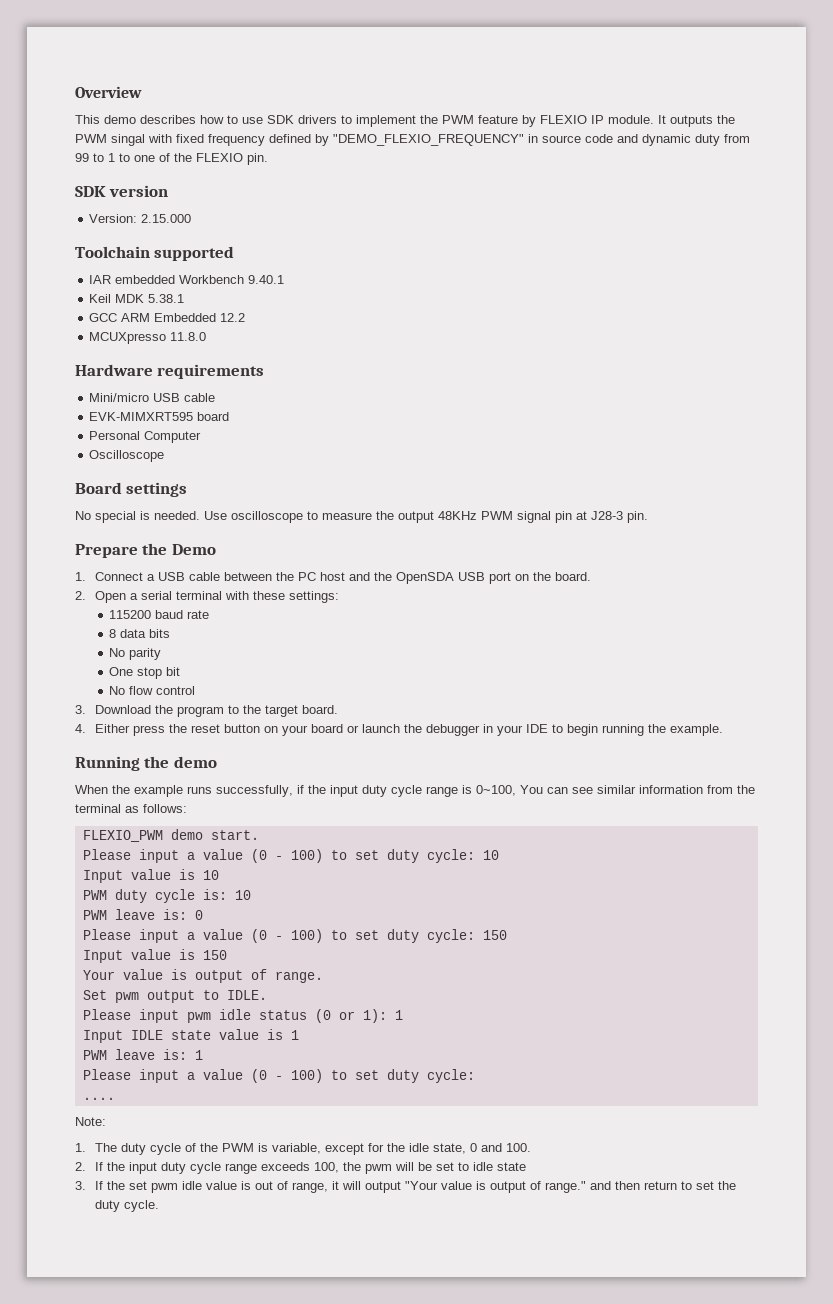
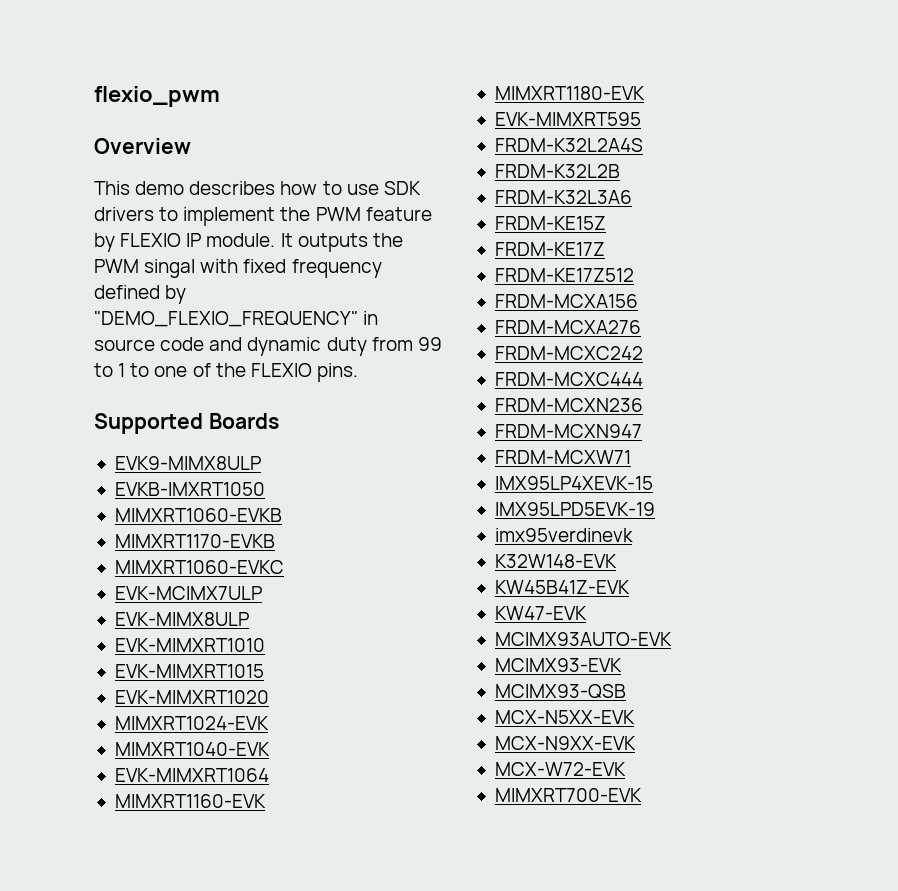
(75, 92) none -> [94,86,220,107] flexio_pwm //
[247,153,268,165] [75,185,169,197] [89,214,192,223] [75,246,235,261] [89,275,285,284] [89,294,185,303] [89,313,246,322] [89,332,207,344] [75,364,265,379] [89,393,216,402] [89,412,230,421] [89,431,202,443] [89,450,165,462] [75,482,188,497] [75,511,648,523] [75,543,216,558] [75,572,592,584] [75,591,340,603] [109,610,210,619] [109,629,171,638] [109,648,162,660] [109,667,181,679] [109,686,196,695] [75,705,339,717] [75,724,724,736] [75,756,217,771] [75,785,755,797] [75,804,187,813] [82,829,259,842] [82,849,499,863] [82,869,219,883] [82,889,251,903] [82,909,203,920] [82,929,507,943] [82,949,227,963] [82,969,323,983] [82,990,267,1003] [82,1009,403,1023] [82,1029,299,1043] [82,1049,203,1060] [82,1069,475,1083] [82,1097,115,1100] [75,1117,106,1126] [75,1143,532,1155] [75,1162,527,1174] [75,1181,737,1193] [95,1200,160,1212] pin. // SDK version // Version: 2.15.000 // Toolchain supported // IAR embedded Workbench 9.40.1 // Keil MDK 5.38.1 // GCC ARM Embedded 12.2 // MCUXpresso 11.8.0 // Hardware requirements // Mini/micro USB cable // EVK-MIMXRT595 board // Personal Computer // Oscilloscope // Board settings // No special is needed. Use oscilloscope to measure the output 48KHz PWM signal pin at J28-3 pin. // Prepare the Demo // 1. Connect a USB cable between the PC host and the OpenSDA USB port on the board. // 2. Open a serial terminal with these settings: // 115200 baud rate // 8 data bits // No parity // One stop bit // No flow control // 3. Download the program to the target board. // 4. Either press the reset button on your board or launch the debugger in your IDE to begin running the example. // Running the demo // When the example runs successfully, if the input duty cycle range is 0~100, You can see similar information from the terminal as follows: // FLEXIO_PWM demo start. // Please input a value (0 - 100) to set duty cycle: 10 // Input value is 10 // PWM duty cycle is: 10 // PWM leave is: 0 // Please input a value (0 - 100) to set duty cycle: 150 // Input value is 150 // Your value is output of range. // Set pwm output to IDLE. // Please input pwm idle status (0 or 1): 1 // Input IDLE state value is 1 // PWM leave is: 1 // Please input a value (0 - 100) to set duty cycle: // .... // Note: // 1. The duty cycle of the PWM is variable, except for the idle state, 0 and 100. // 2. If the input duty cycle range exceeds 100, the pwm will be set to idle state // 3. If the set pwm idle value is out of range, it will output "Your value is output of range." and then return to set the duty cycle. -> [316,363,358,382] [94,413,279,434] [114,456,261,470] [114,482,265,496] [114,508,282,522] [114,534,275,548] [114,560,284,574] [114,586,262,600] [114,612,249,626] [114,638,265,652] [114,664,264,678] [114,690,269,704] [114,716,269,730] [114,742,270,756] [114,768,269,782] [114,794,266,808] [494,86,645,100] [494,112,641,126] [494,138,643,152] [494,164,620,178] [494,190,632,204] [494,216,606,230] [494,242,605,256] [494,268,634,282] [494,294,638,308] [494,320,641,334] [494,346,643,360] [494,372,643,386] [494,398,643,412] [494,424,642,438] [494,450,631,464] [494,476,653,490] [494,502,655,516] [494,528,633,542] [494,554,617,568] [494,580,630,594] [494,606,587,620] [494,632,672,646] [494,658,622,672] [494,684,626,699] [494,710,635,724] [494,736,636,750] [494,762,626,776] [494,788,642,802] pins. // Supported Boards // EVK9-MIMX8ULP // EVKB-IMXRT1050 // MIMXRT1060-EVKB // MIMXRT1170-EVKB // MIMXRT1060-EVKC // EVK-MCIMX7ULP // EVK-MIMX8ULP // EVK-MIMXRT1010 // EVK-MIMXRT1015 // EVK-MIMXRT1020 // MIMXRT1024-EVK // MIMXRT1040-EVK // EVK-MIMXRT1064 // MIMXRT1160-EVK // MIMXRT1180-EVK // EVK-MIMXRT595 // FRDM-K32L2A4S // FRDM-K32L2B // FRDM-K32L3A6 // FRDM-KE15Z // FRDM-KE17Z // FRDM-KE17Z512 // FRDM-MCXA156 // FRDM-MCXA276 // FRDM-MCXC242 // FRDM-MCXC444 // FRDM-MCXN236 // FRDM-MCXN947 // FRDM-MCXW71 // IMX95LP4XEVK-15 // IMX95LPD5EVK-19 // imx95verdinevk // K32W148-EVK // KW45B41Z-EVK // KW47-EVK // MCIMX93AUTO-EVK // MCIMX93-EVK // MCIMX93-QSB // MCX-N5XX-EVK // MCX-N9XX-EVK // MCX-W72-EVK // MIMXRT700-EVK

